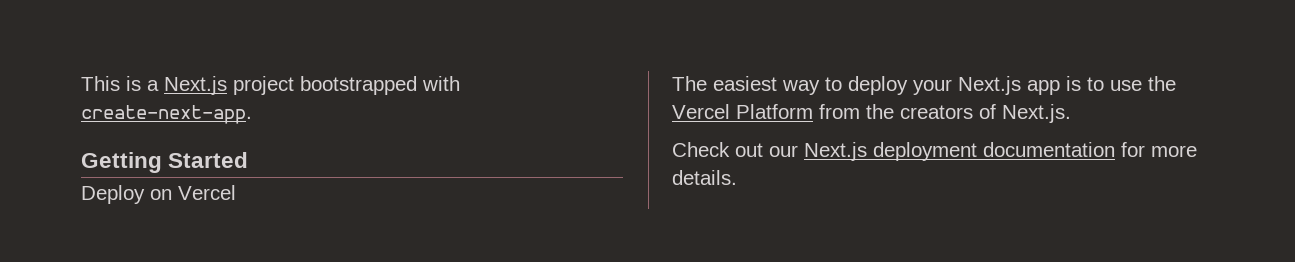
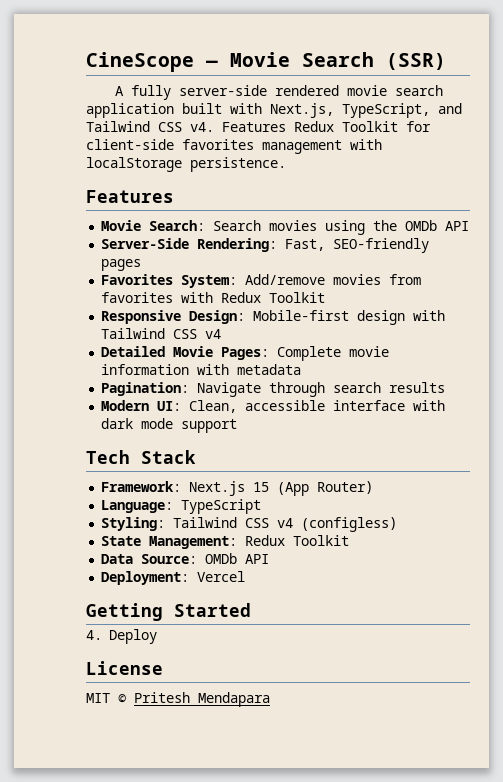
[81,76,460,95] [81,105,252,124] This is a Next.js project bootstrapped with create-next-app. -> [86,52,446,72] [115,85,444,100] [86,103,462,118] [86,121,431,132] [86,139,382,154] [86,157,286,172] [86,190,174,203] [101,220,470,235] [101,238,430,253] [101,259,142,271] [101,274,422,288] [101,292,326,303] [101,310,446,325] [101,328,222,339] [101,346,390,361] [101,364,302,375] [101,382,446,397] [101,400,446,413] [101,418,238,433] [86,450,196,464] [101,481,374,496] [101,499,262,514] [101,517,398,532] [101,535,350,549] [101,553,270,564] [101,571,246,585] CineScope — Movie Search (SSR) // A fully server-side rendered movie search application built with Next.js, TypeScript, and Tailwind CSS v4. Features Redux Toolkit for client-side favorites management with localStorage persistence. // Features // Movie Search: Search movies using the OMDb API // Server-Side Rendering: Fast, SEO-friendly pages // Favorites System: Add/remove movies from favorites with Redux Toolkit // Responsive Design: Mobile-first design with Tailwind CSS v4 // Detailed Movie Pages: Complete movie information with metadata // Pagination: Navigate through search results // Modern UI: Clean, accessible interface with dark mode support // Tech Stack // Framework: Next.js 15 (App Router) // Language: TypeScript // Styling: Tailwind CSS v4 (configless) // State Management: Redux Toolkit // Data Source: OMDb API // Deployment: Vercel
(249, 160) none -> [86,630,102,640] 4.
[150,185,236,200] [672,76,1176,95] [672,104,1071,123] [672,142,1197,161] [672,170,737,185] on Vercel // The easiest way to deploy your Next.js app is to use the Vercel Platform from the creators of Next.js. // Check out our Next.js deployment documentation for more details. -> [86,661,163,675] [86,692,270,707] // License // MIT © Pritesh Mendapara

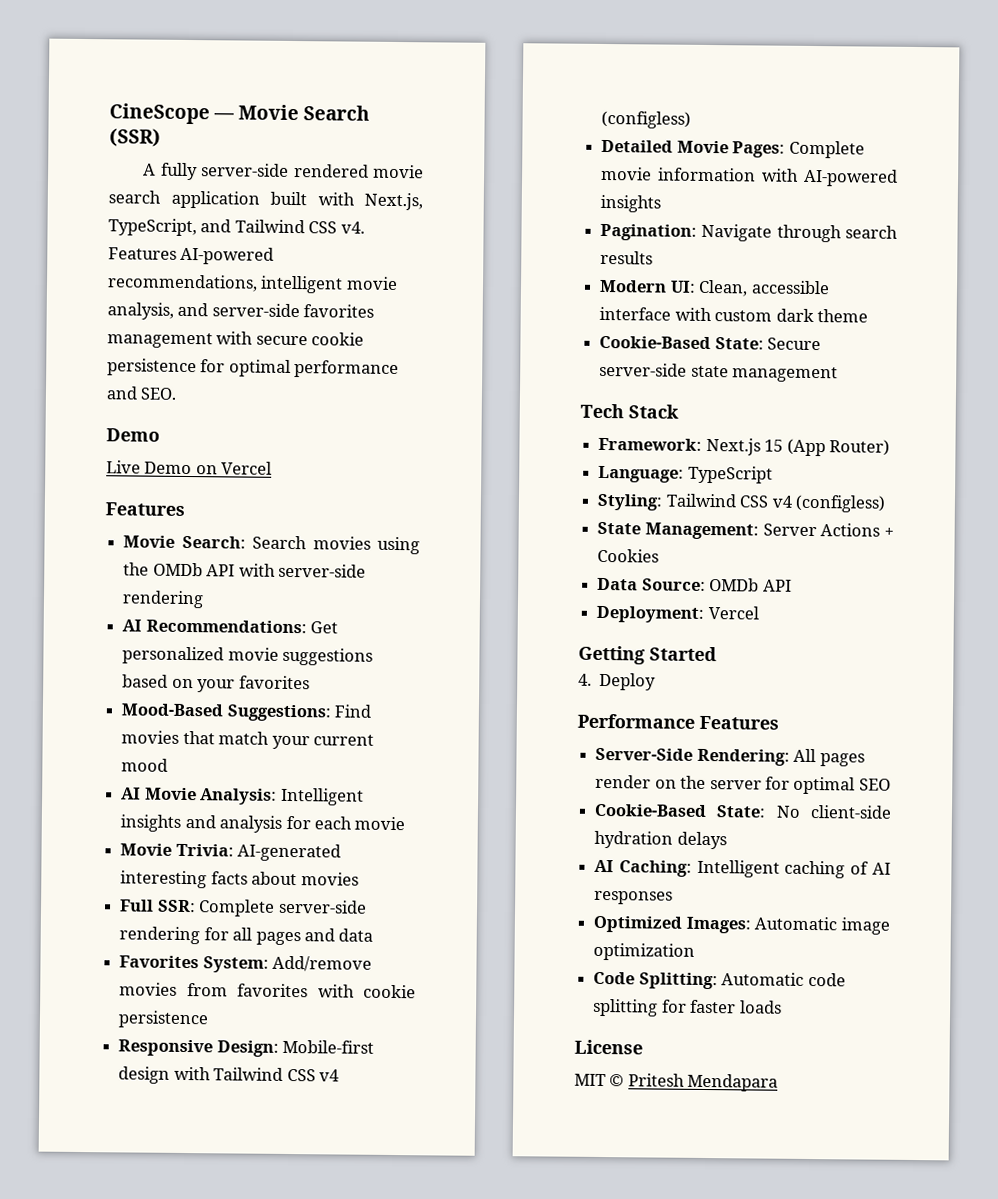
[294,121,431,132] [86,139,382,154] [86,157,286,172] Redux Toolkit for client-side favorites management with localStorage persistence. -> [180,246,275,265] [107,274,398,294] [107,302,375,320] [107,331,365,349] [107,358,400,379] [106,386,178,400] [106,428,160,442] [106,460,273,475] AI-powered recommendations, intelligent movie analysis, and server-side favorites management with secure cookie persistence for optimal performance and SEO. // Demo // Live Demo on Vercel
[101,238,430,253] [101,259,142,271] // Server-Side Rendering: Fast, SEO-friendly pages -> [238,563,366,578] [122,590,205,609] [122,619,339,634] [122,646,374,666] [122,674,310,693] [121,703,372,722] [121,730,374,750] [121,758,169,772] [121,787,364,806] [120,814,406,833] [120,843,342,862] [120,870,359,889] [119,899,367,917] [119,926,374,946] with server-side rendering // AI Recommendations: Get personalized movie suggestions based on your favorites // Mood-Based Suggestions: Find movies that match your current mood // AI Movie Analysis: Intelligent insights and analysis for each movie // Movie Trivia: AI-generated interesting facts about movies // Full SSR: Complete server-side rendering for all pages and data
[221,292,326,303] Redux Toolkit -> [363,984,417,999] [118,1010,210,1029] cookie persistence
(222, 334) none -> [601,110,692,129] (configless)
[237,364,302,375] metadata -> [803,168,898,187] [600,194,662,213] AI-powered insights
[101,418,238,433] dark mode support -> [714,308,868,323] [599,335,822,351] [599,362,839,383] custom dark theme // Cookie-Based State: Secure server-side state management
[245,535,350,546] Redux Toolkit -> [762,523,894,537] [597,548,660,563] Server Actions + Cookies
(157, 636) none -> [577,713,779,730] [595,747,865,767] [595,774,891,795] [594,803,892,819] [594,830,727,850] [594,859,891,879] [594,890,674,905] [593,915,890,935] [593,942,696,961] [593,971,846,990] [593,998,782,1017] // Performance Features // Server-Side Rendering: All pages render on the server for optimal SEO // Cookie-Based State: No client-side hydration delays // AI Caching: Intelligent caching of AI responses // Optimized Images: Automatic image optimization // Code Splitting: Automatic code splitting for faster loads

